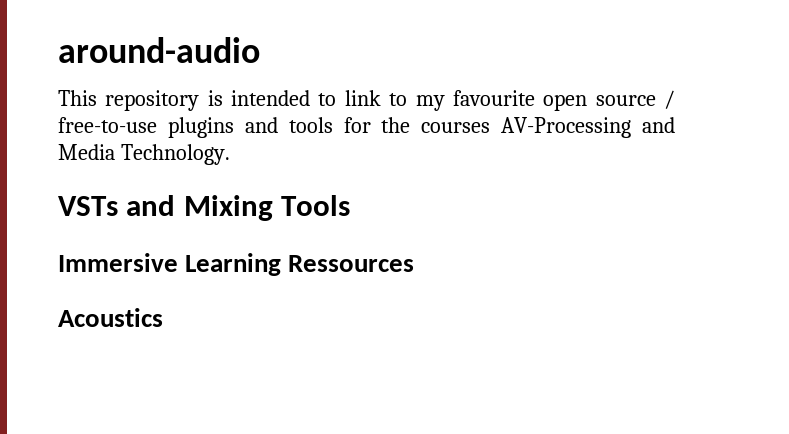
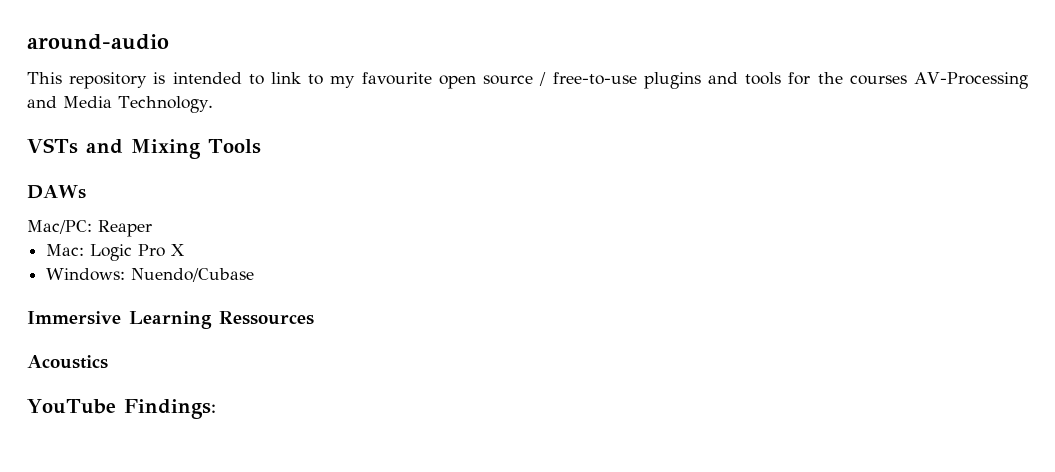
(351, 205) none -> [27,185,86,199] [27,220,152,237] [46,244,186,261] [46,268,255,282] // DAWs // Mac/PC: Reaper // Mac: Logic Pro X // Windows: Nuendo/Cubase
(163, 317) none -> [27,399,216,419] // YouTube Findings:

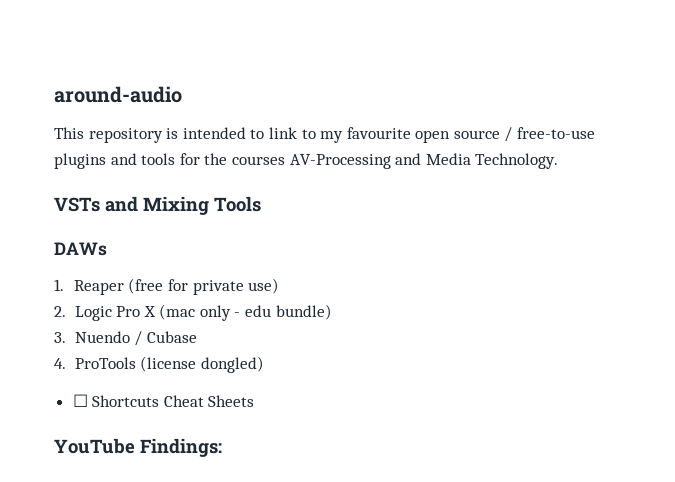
[27,220,92,234] Mac/PC: -> [54,279,64,291] 1.
[46,244,186,261] [46,268,255,282] [27,311,314,329] [27,355,108,369] // Mac: Logic Pro X // Windows: Nuendo/Cubase // Immersive Learning Ressources // Acoustics -> [128,278,280,295] [54,304,332,321] [54,331,197,346] [54,356,264,373] [72,394,255,407] (free for private use) // 2. Logic Pro X (mac only - edu bundle) // 3. Nuendo / Cubase // 4. ProTools (license dongled) // ☐ Shortcuts Cheat Sheets

